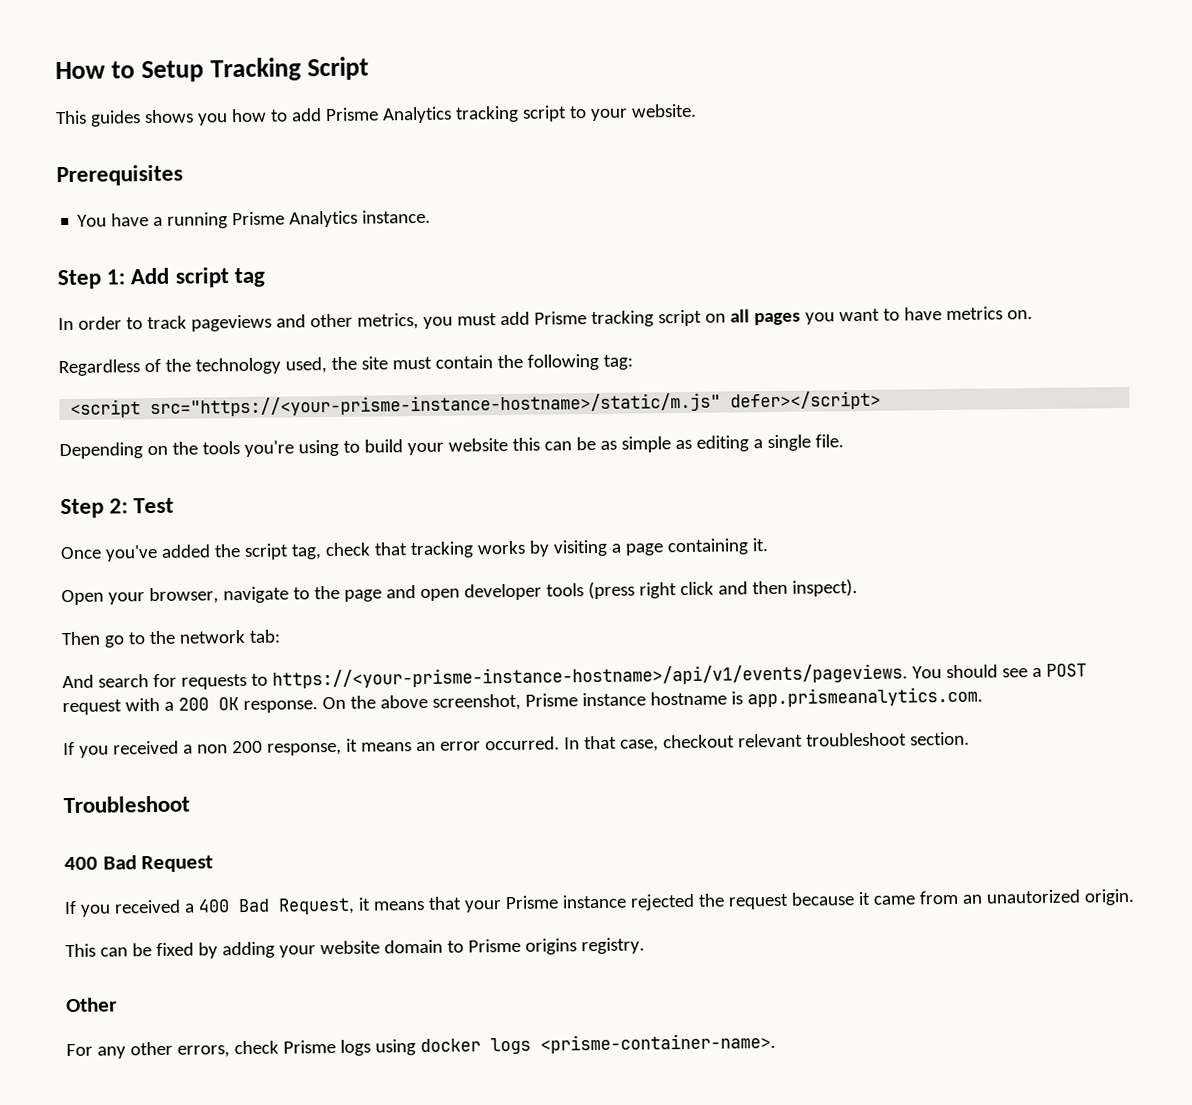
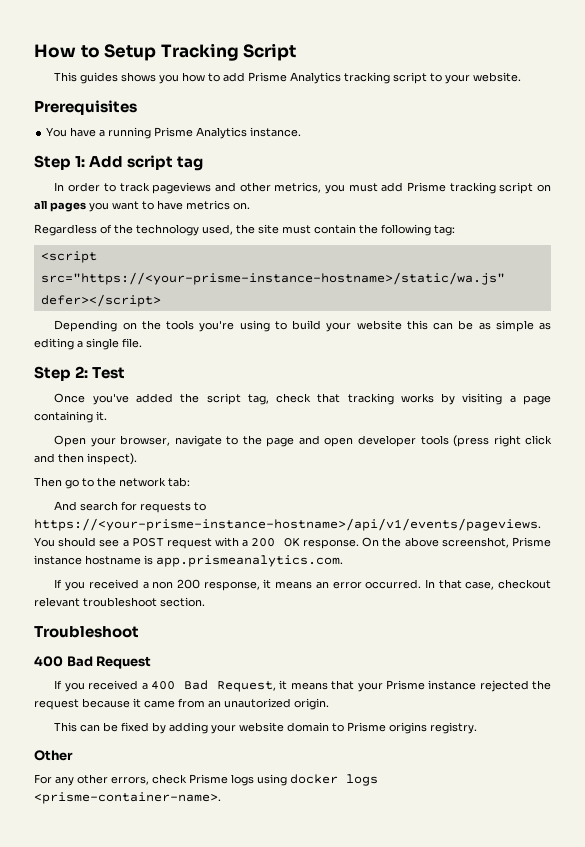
[150,392,722,418] src="https://<your-prisme-instance-hostname>/static/m.js" -> [40,272,505,285] src="https://<your-prisme-instance-hostname>/static/wa.js"

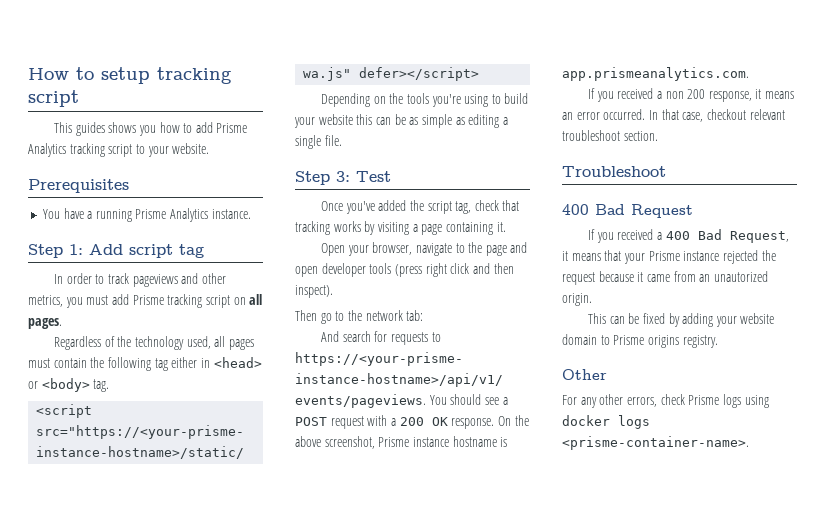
[104,43,297,61] Setup Tracking Script -> [101,67,232,84] [28,90,79,107] setup tracking script
[50,200,250,212] pages you want to have metrics on. -> [28,318,62,329] pages.
[236,224,279,234] the site -> [214,336,254,350] all pages
[434,225,455,236] tag: -> [154,357,262,371] [28,378,110,392] tag either in <head> or <body> tag.
[75,366,89,378] 2: -> [336,171,350,182] 3:

